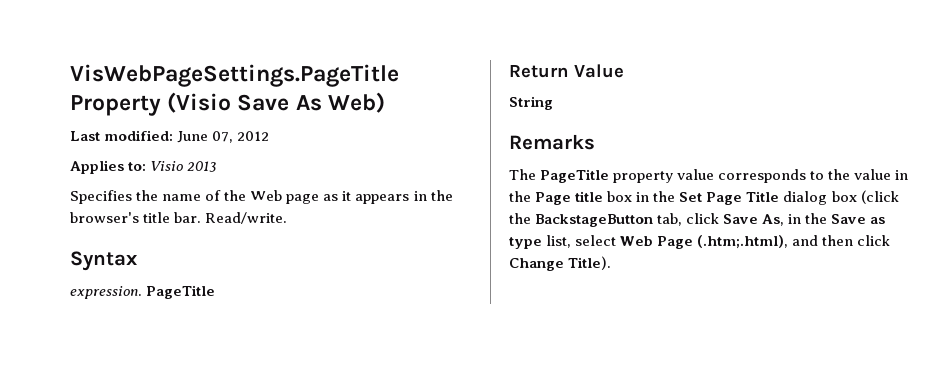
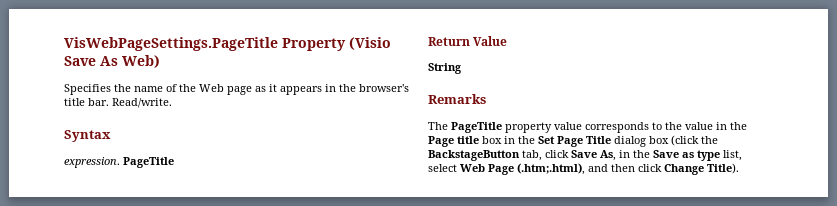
[70,130,270,143] [70,160,217,174] // Last modified: June 07, 2012 // Applies to: Visio 2013 -> (160, 61) none

